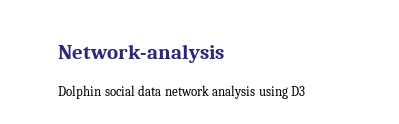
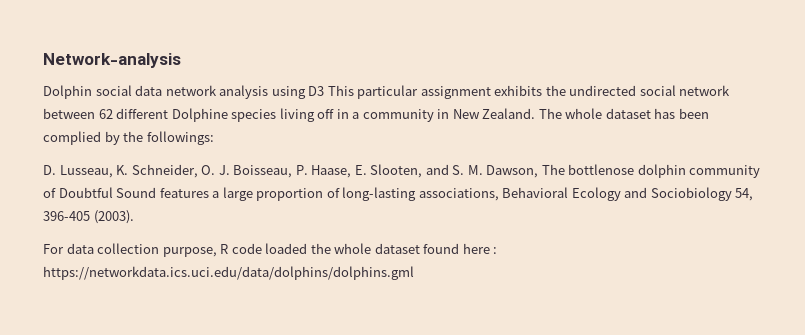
(306, 91) none -> [327,85,731,99] [43,108,709,122] [43,131,214,145] [43,164,761,178] [43,187,754,201] [43,210,134,224] [43,243,498,257] [43,266,414,280] This particular assignment exhibits the undirected social network between 62 different Dolphine species living off in a community in New Zealand. The whole dataset has been complied by the followings: // D. Lusseau, K. Schneider, O. J. Boisseau, P. Haase, E. Slooten, and S. M. Dawson, The bottlenose dolphin community of Doubtful Sound features a large proportion of long-lasting associations, Behavioral Ecology and Sociobiology 54, 396-405 (2003). // For data collection purpose, R code loaded the whole dataset found here : https://networkdata.ics.uci.edu/data/dolphins/dolphins.gml

